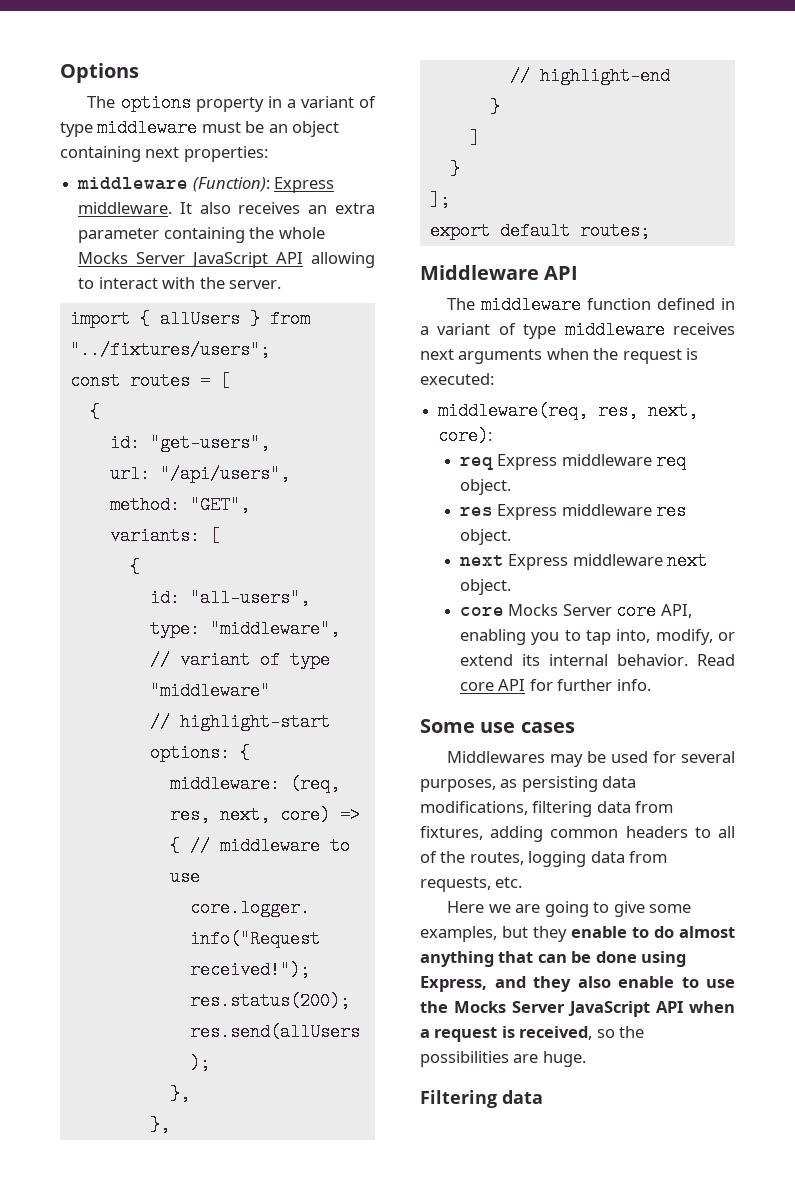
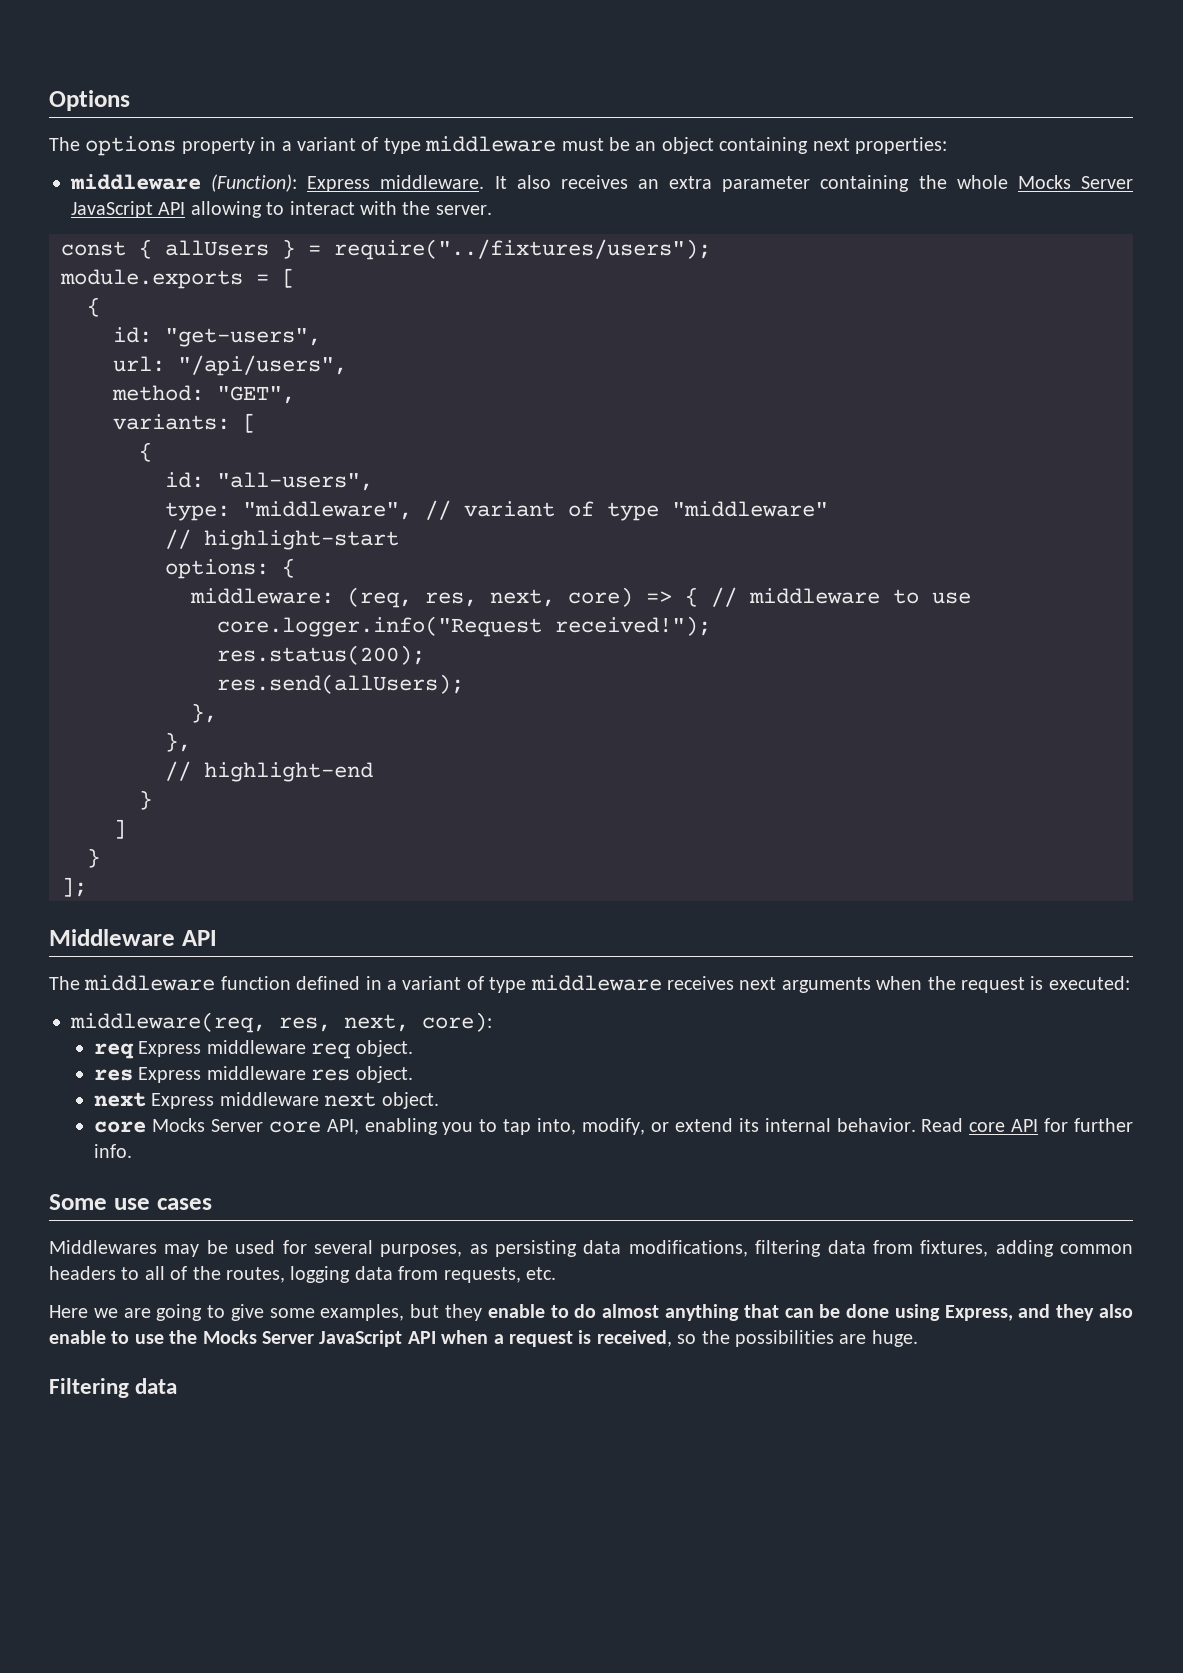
[69,310,130,328] import -> [61,241,126,256] const
[269,310,310,328] [69,341,270,359] [69,372,190,390] from "../fixtures/users"; // const routes -> [308,239,711,260] [60,269,243,289] = require("../fixtures/users"); // module.exports
[429,222,650,240] // export default routes; -> (87, 887) none

